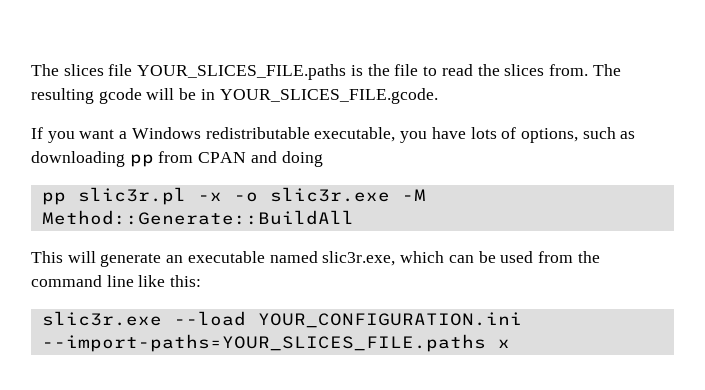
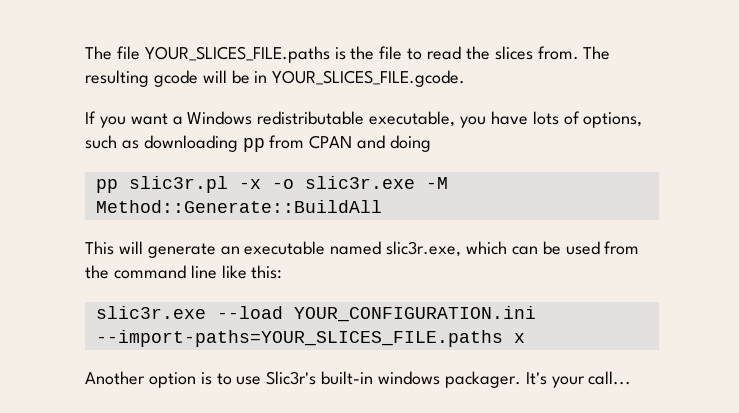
[31,64,104,76] The slices -> [85,46,112,60] The
(510, 343) none -> [85,371,632,388] // Another option is to use Slic3r's built-in windows packager. It's your call...

